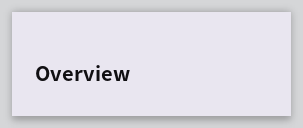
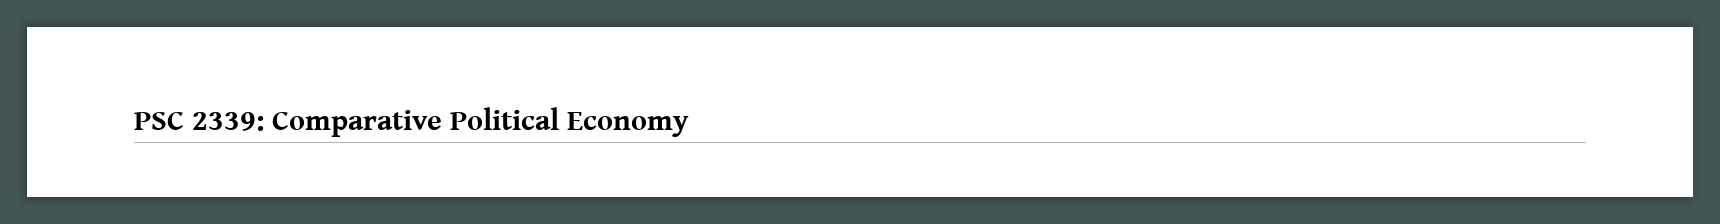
[35,65,130,81] Overview -> [134,107,689,137] PSC 2339: Comparative Political Economy

